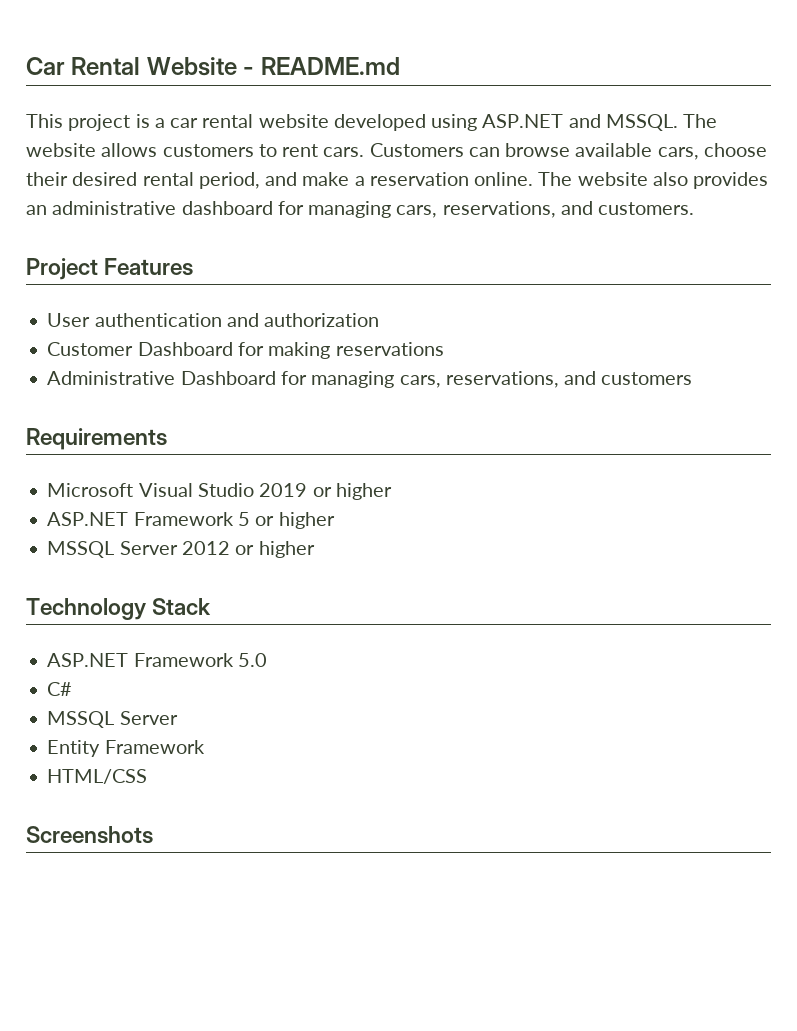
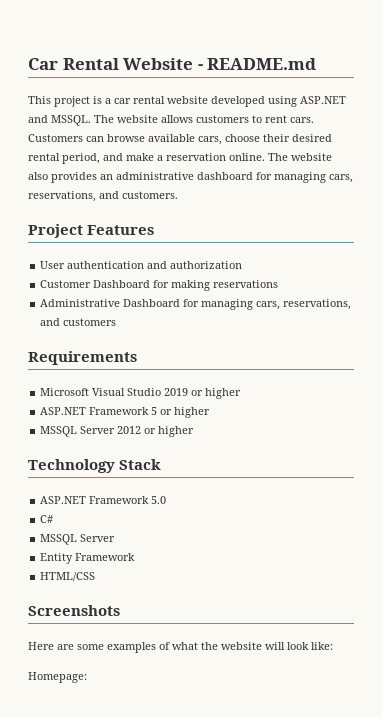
(153, 835) none -> [28,642,333,653] [28,672,87,683] // Here are some examples of what the website will look like: // Homepage:

